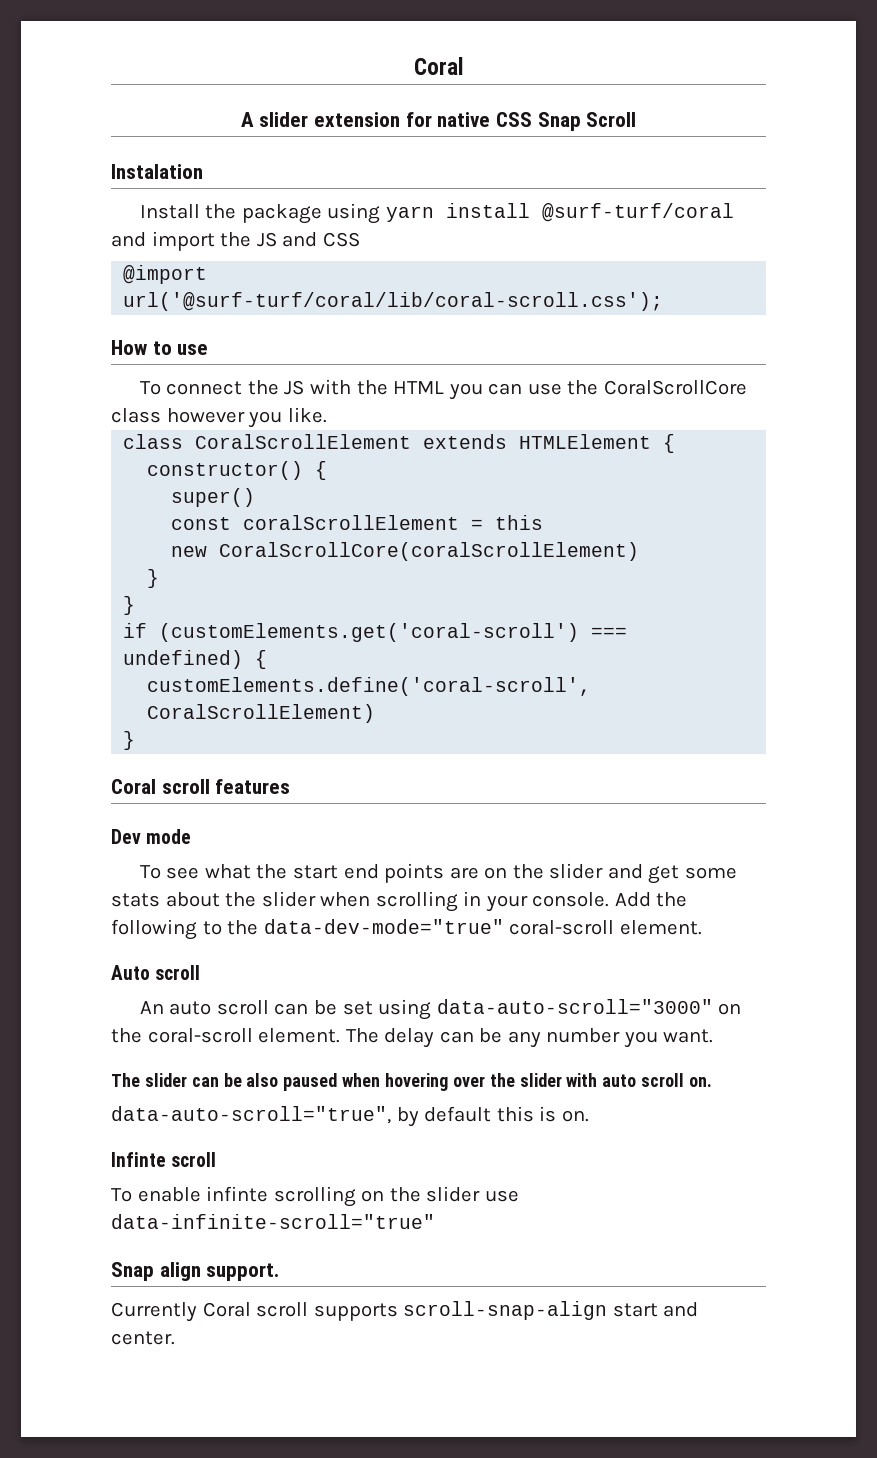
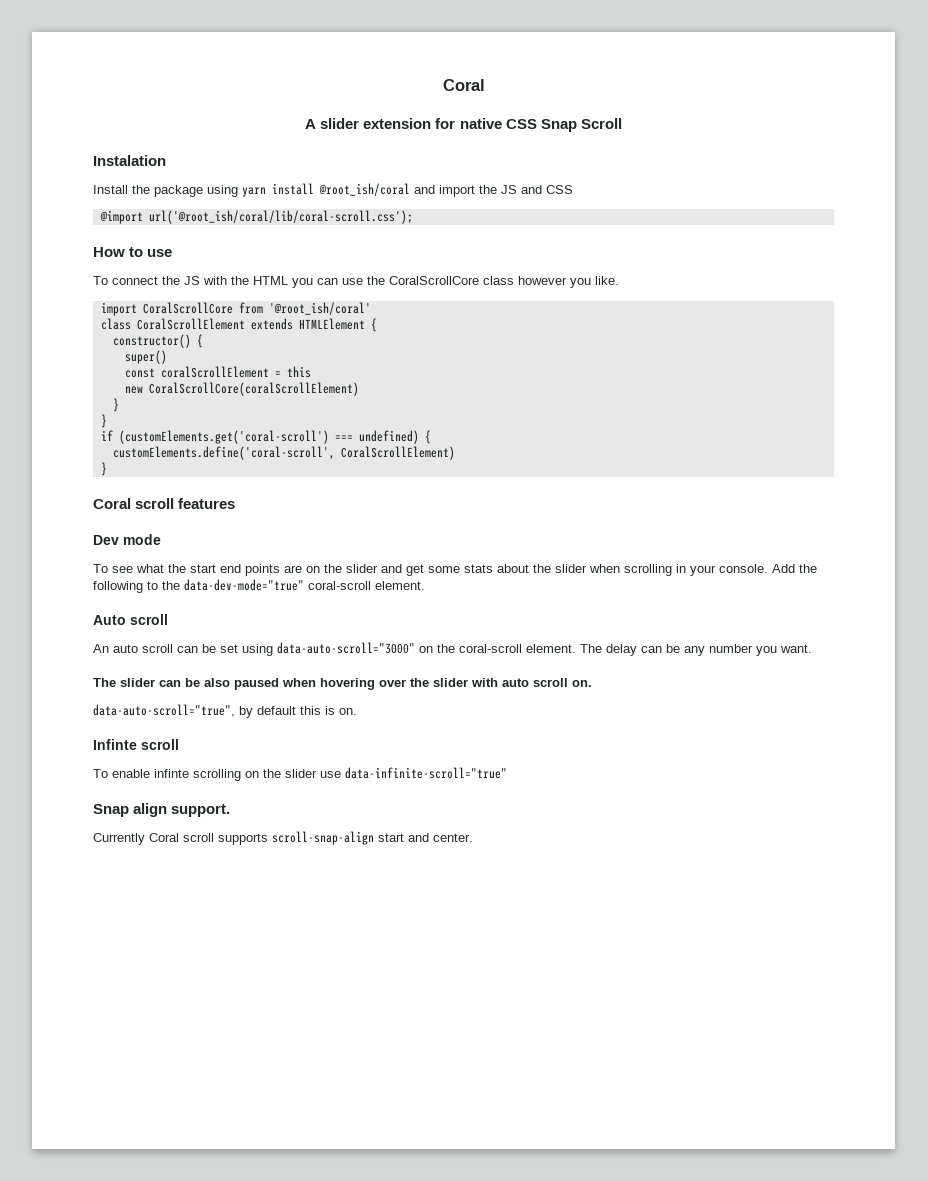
[541,203,734,222] @surf-turf/coral -> [319,183,410,196] @root_ish/coral
[123,292,664,311] url('@surf-turf/coral/lib/coral-scroll.css'); -> [148,210,413,224] url('@root_ish/coral/lib/coral-scroll.css');
(327, 415) none -> [100,302,371,316] // import CoralScrollCore from '@root_ish/coral'

